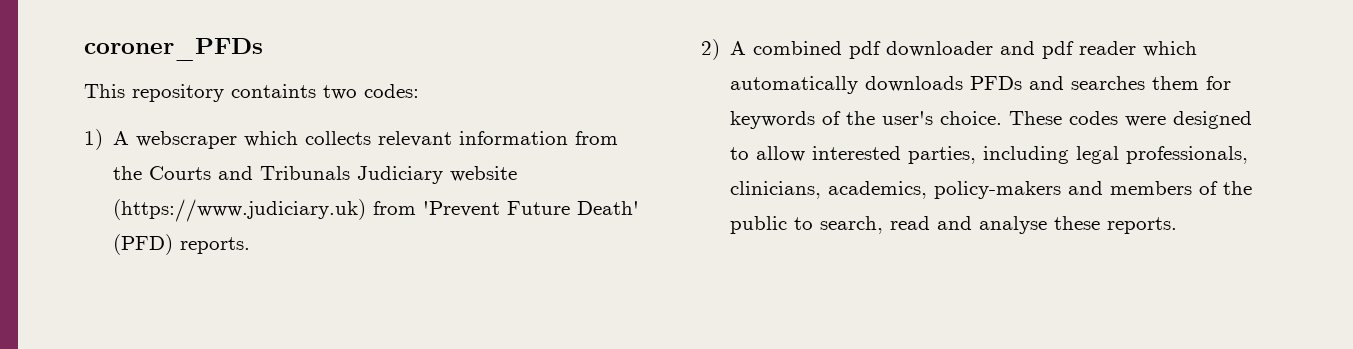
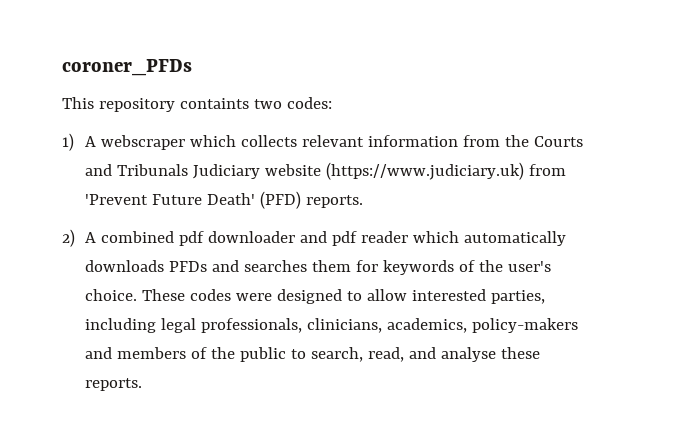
[890,216,931,230] read -> [367,347,404,362] read,

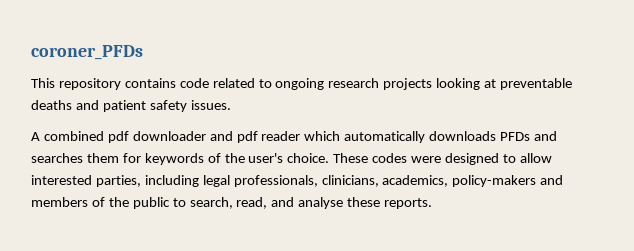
[179,97,332,109] [62,133,583,151] [84,162,566,180] [84,191,363,209] [62,229,75,247] containts two codes: // 1) A webscraper which collects relevant information from the Courts and Tribunals Judiciary website (https://www.judiciary.uk) from 'Prevent Future Death' (PFD) reports. // 2) -> [124,78,573,90] [31,100,231,112] contains code related to ongoing research projects looking at preventable deaths and patient safety issues. //

